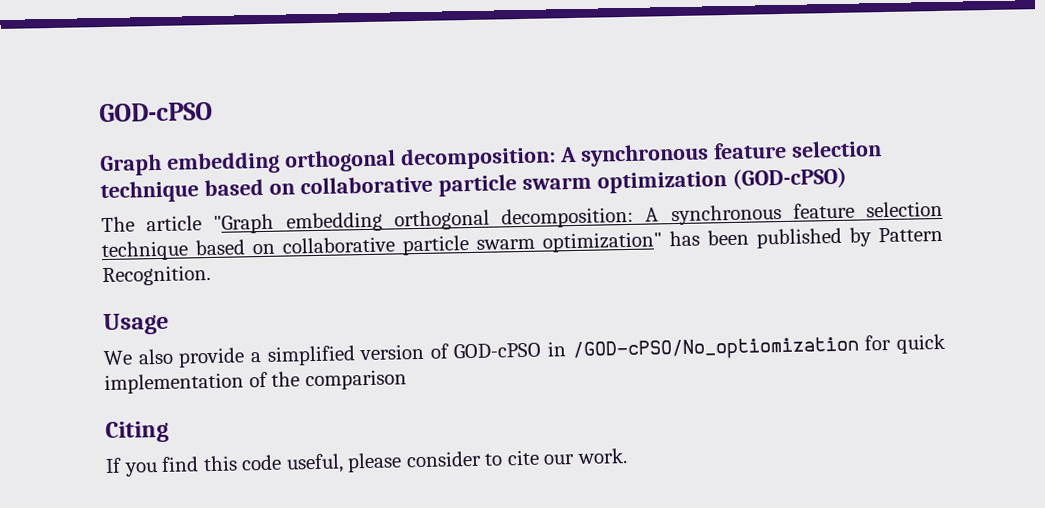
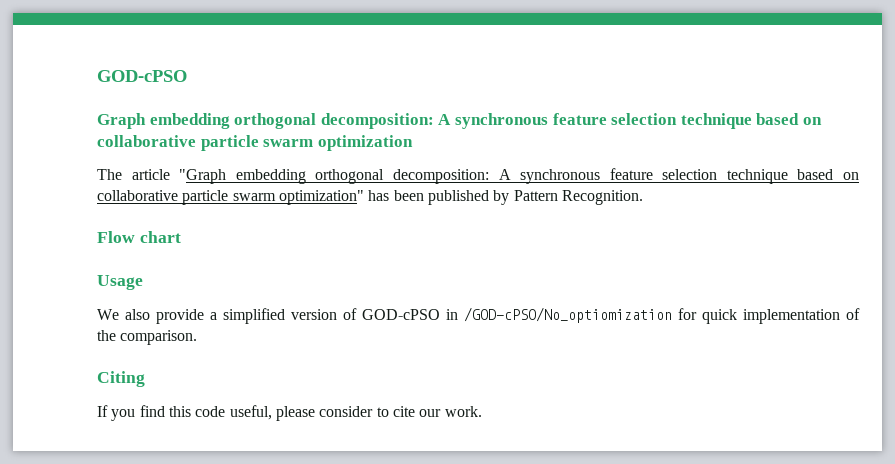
[731,166,847,190] (GOD-cPSO) -> (413, 143) none
(211, 275) none -> [97,231,181,243] // Flow chart
[304,369,407,391] comparison -> [120,330,198,345] comparison.

